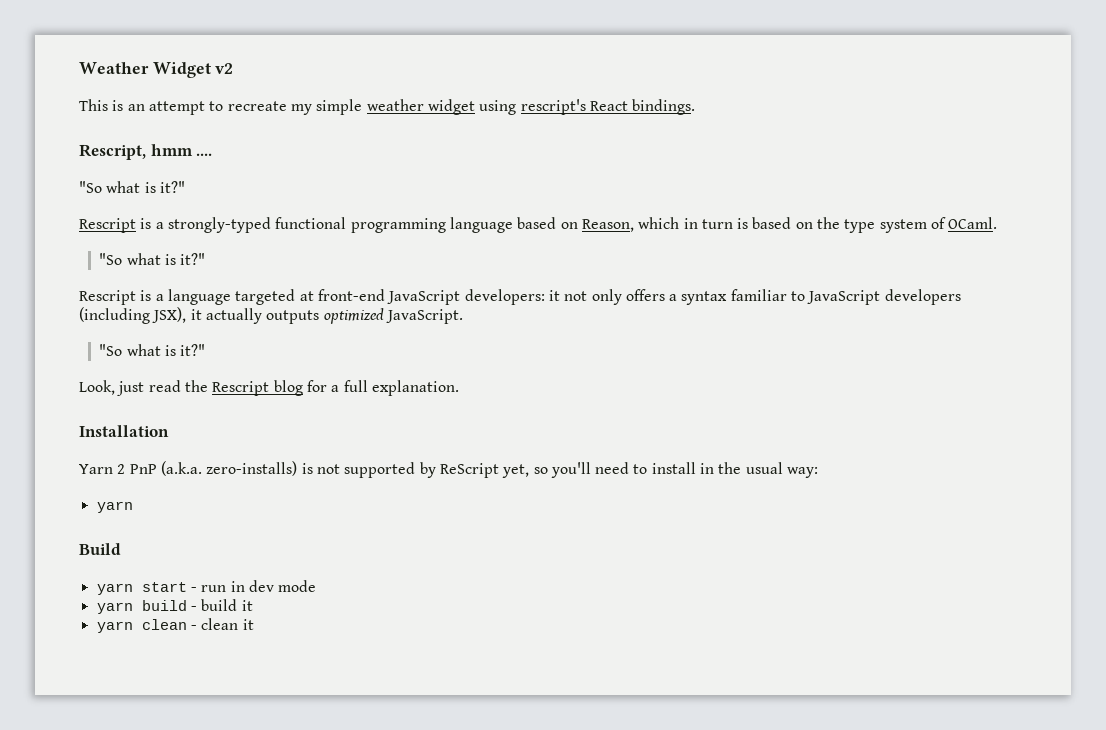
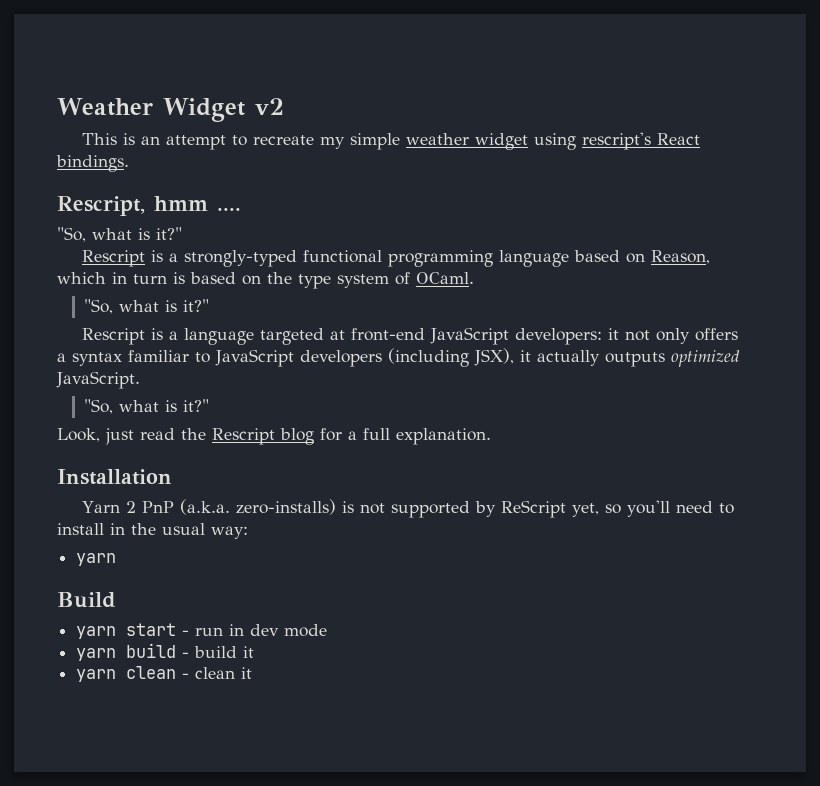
[79,181,102,193] "So -> [57,227,86,242] "So,
[99,253,123,265] "So -> [84,299,114,314] "So,
[99,344,123,356] "So -> [84,399,114,414] "So,

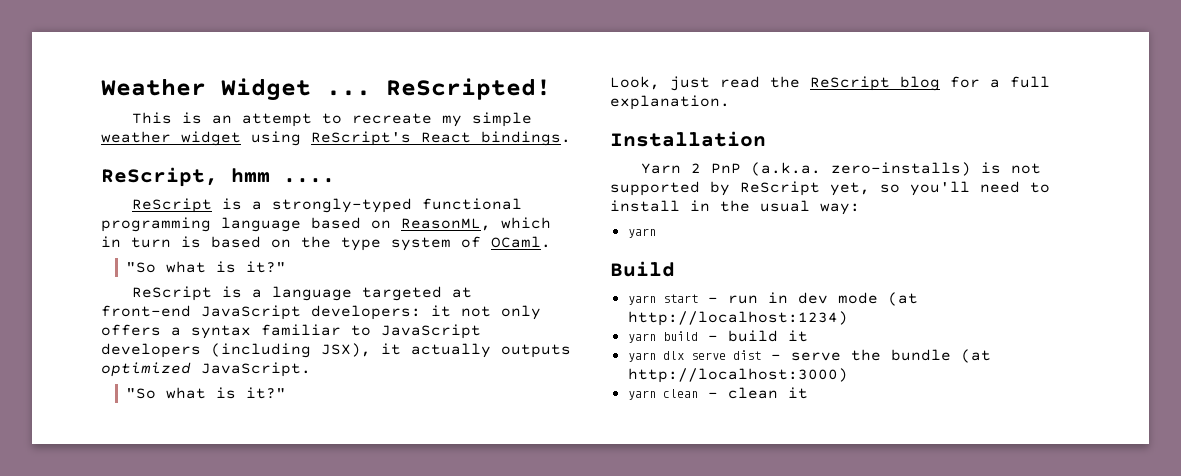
[254,98,284,115] v2 -> [326,78,551,100] ... ReScripted!
[582,132,652,150] rescript's -> [311,131,411,146] ReScript's
[57,196,145,216] Rescript, -> [101,167,218,187] ReScript,
[57,227,182,242] [82,250,146,267] "So, what is it?" // Rescript -> [132,198,213,213] ReScript
[651,250,711,264] Reason, -> [401,218,491,231] ReasonML,
[84,299,210,314] [82,328,146,345] "So, what is it?" // Rescript -> [126,261,287,273] [132,286,213,301] "So what is it?" // ReScript
[84,399,114,414] "So, -> [126,388,157,399] "So
[212,428,275,445] Rescript -> [810,76,890,91] ReScript
(328, 630) none -> [887,292,918,306] [627,311,848,326] (at http://localhost:1234)
(255, 652) none -> [627,349,991,363] [627,368,848,383] // yarn dlx serve dist - serve the bundle (at http://localhost:3000)

